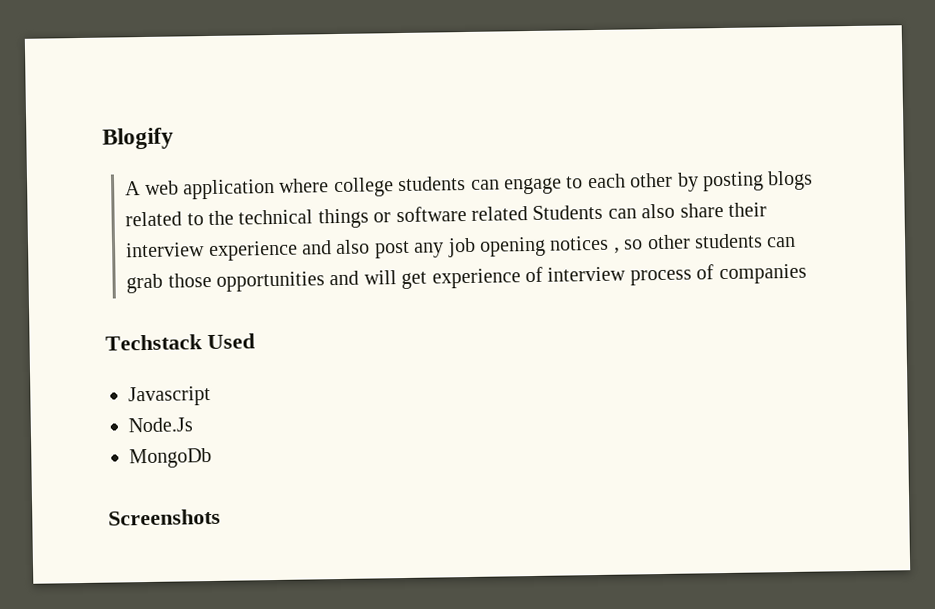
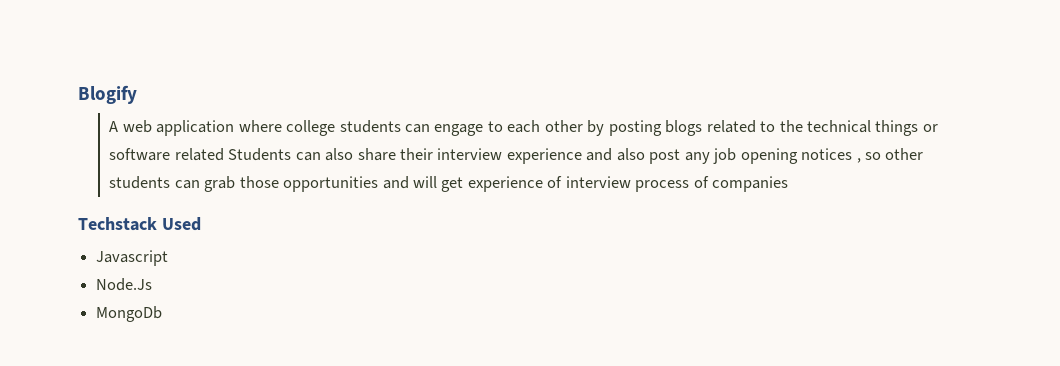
[108,508,221,526] // Screenshots -> (163, 314) none

